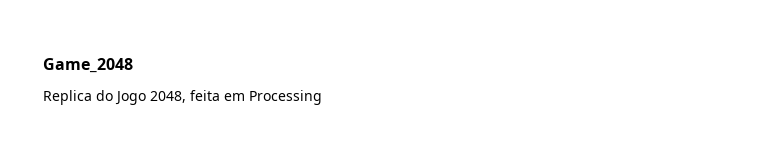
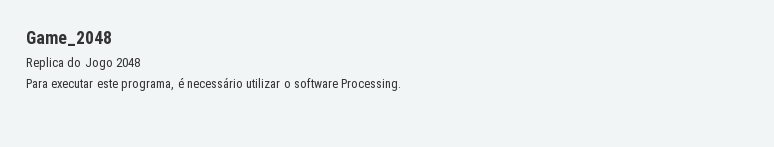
[150,90,322,105] 2048, feita em Processing -> [116,58,141,67] [26,77,402,91] 2048 // Para executar este programa, é necessário utilizar o software Processing.

